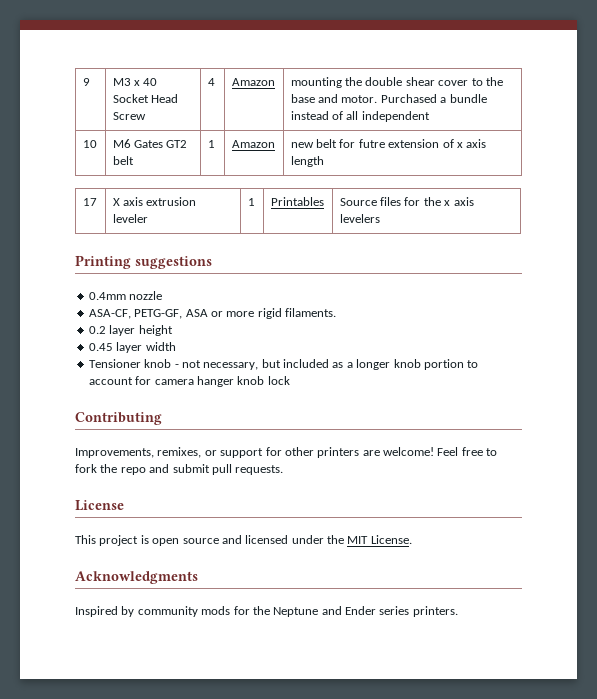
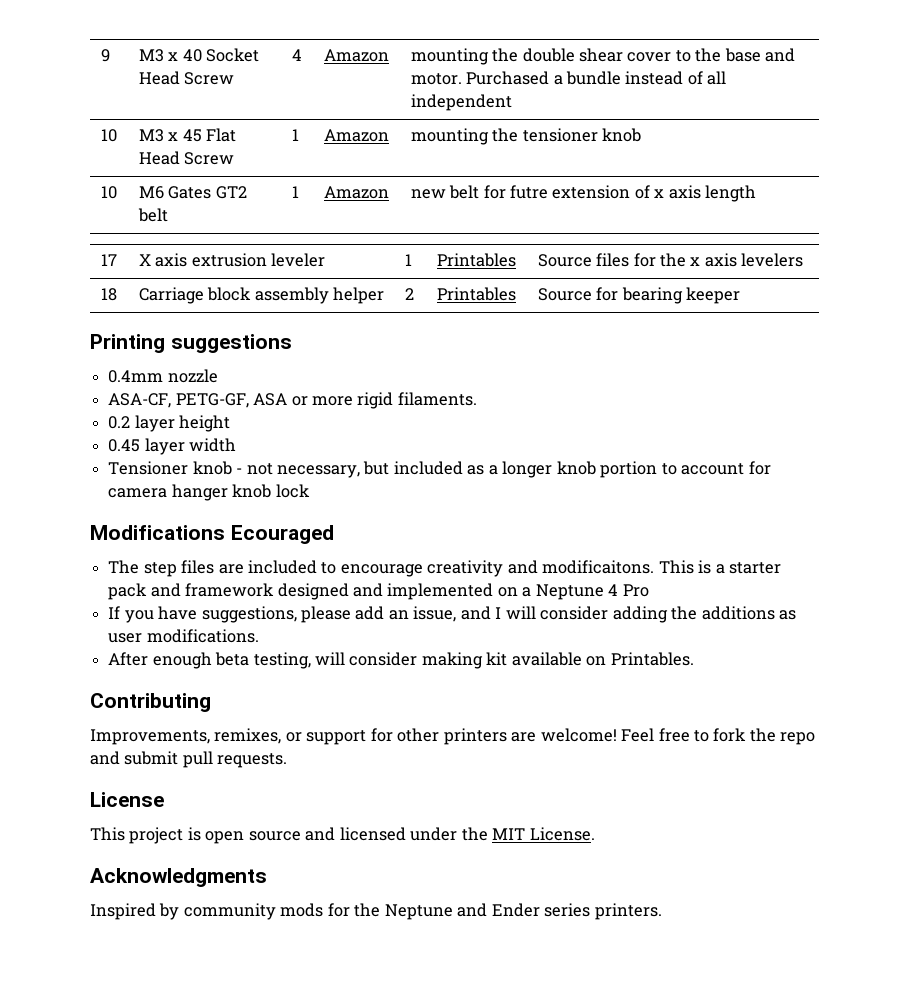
(430, 116) none -> [100,129,117,142] [138,128,237,142] [138,151,235,165] [291,129,299,141] [323,129,389,142] [410,128,642,145] // 10 | M3 x 45 Flat Head Screw | 1 | Amazon | mounting the tensioner knob
(380, 218) none -> [100,288,117,301] [138,287,385,304] [404,288,414,300] [436,287,516,301] [537,287,741,304] // 18 | Carriage block assembly helper | 2 | Printables | Source for bearing keeper
(290, 380) none -> [90,525,334,544] [108,560,782,577] [108,583,649,600] [108,606,796,623] [108,629,259,643] [108,652,694,669] // Modifications Ecouraged // The step files are included to encourage creativity and modificaitons. This is a starter pack and framework designed and implemented on a Neptune 4 Pro // If you have suggestions, please add an issue, and I will consider adding the additions as user modifications. // After enough beta testing, will consider making kit available on Printables.

